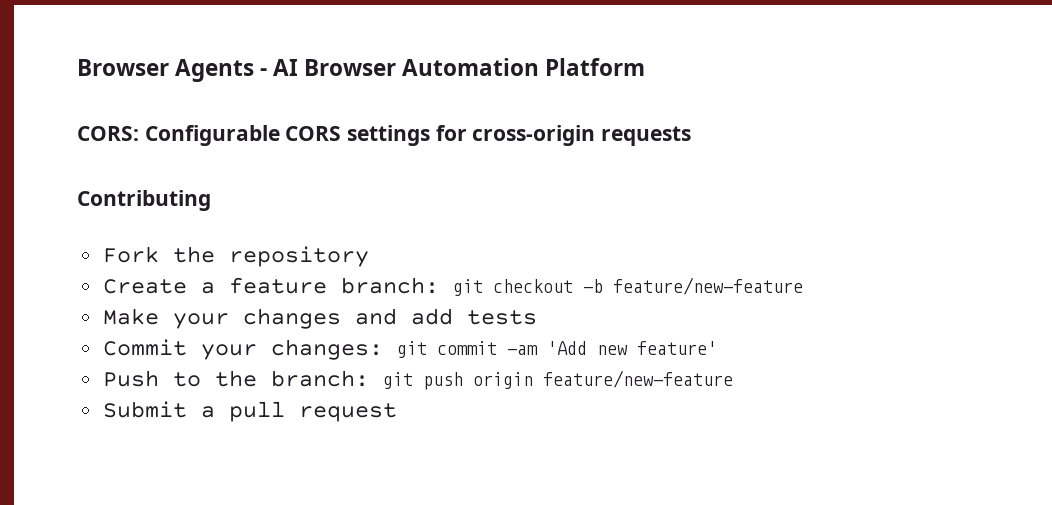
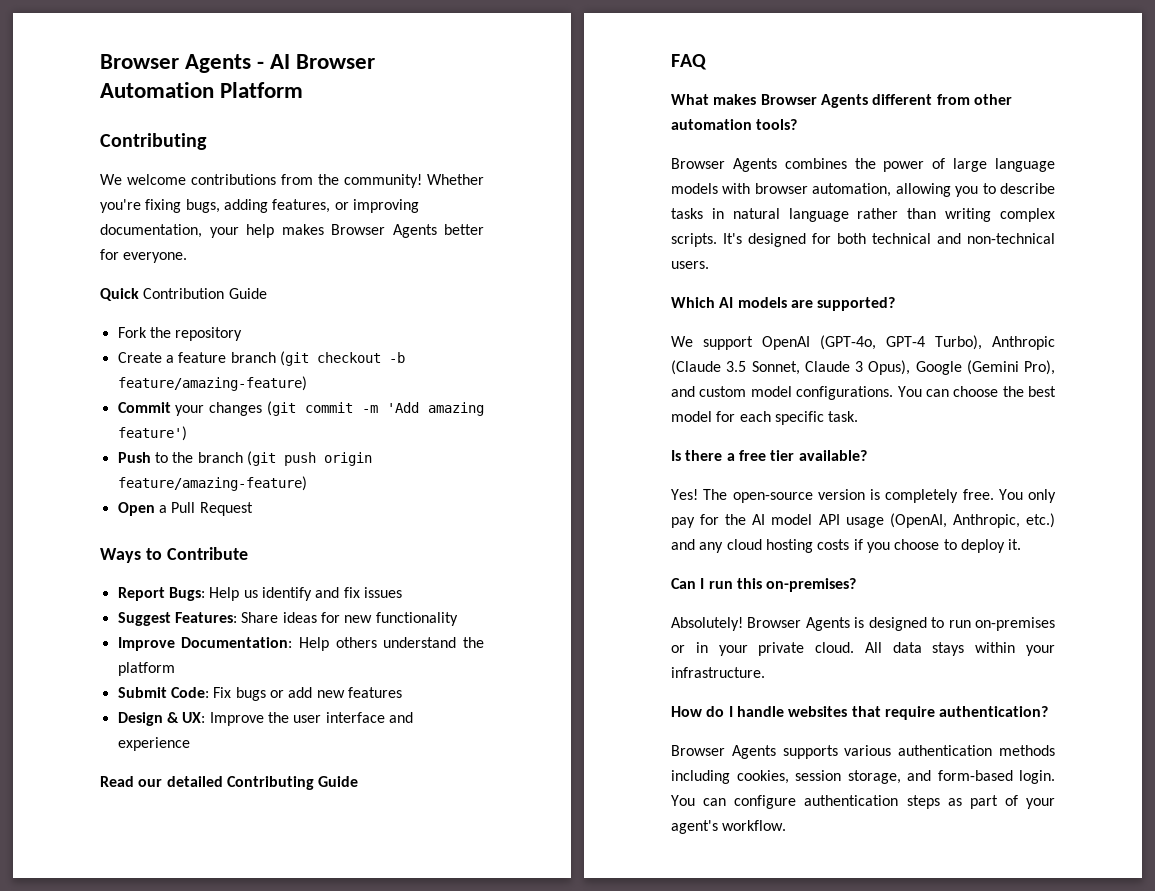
[77,125,692,146] [77,190,211,211] CORS: Configurable CORS settings for cross-origin requests // Contributing -> [100,133,207,150] [100,174,484,188] [100,199,419,213] [100,224,484,238] [100,249,188,263] [100,288,267,301] Contributing // We welcome contributions from the community! Whether you're fixing bugs, adding features, or improving documentation, your help makes Browser Agents better for everyone. // Quick Contribution Guide
[340,277,803,296] [102,308,537,329] [102,339,717,360] [102,370,733,390] [102,401,397,422] branch: git checkout -b feature/new-feature // Make your changes and add tests // Commit your changes: git commit -am 'Add new feature' // Push to the branch: git push origin feature/new-feature // Submit a pull request -> [230,351,405,366] [117,376,307,391] [117,401,484,416] [117,426,187,441] [117,451,372,466] [117,476,307,491] [117,502,253,516] [100,547,248,563] [117,587,402,601] [117,612,458,626] [117,637,484,651] [117,662,175,676] [117,687,402,701] [117,712,413,726] [117,737,190,751] [100,776,359,790] [671,54,707,70] [671,94,1012,108] [671,119,798,130] [671,158,1055,172] [671,183,1055,197] [671,208,1055,222] [671,233,1055,247] [671,261,709,269] [671,297,896,311] [671,335,1055,350] [671,360,1055,375] [671,386,1056,400] [671,411,859,425] [671,450,867,461] [671,489,1056,503] [671,513,1055,528] [671,539,1022,553] [671,578,857,592] [671,617,1055,631] [671,642,1055,656] [671,667,765,678] [671,706,1049,720] [671,745,1055,759] [671,770,1055,784] [671,795,1055,809] [671,820,787,834] branch (git checkout -b feature/amazing-feature) // Commit your changes (git commit -m 'Add amazing feature') // Push to the branch (git push origin feature/amazing-feature) // Open a Pull Request // Ways to Contribute // Report Bugs: Help us identify and fix issues // Suggest Features: Share ideas for new functionality // Improve Documentation: Help others understand the platform // Submit Code: Fix bugs or add new features // Design & UX: Improve the user interface and experience // Read our detailed Contributing Guide // FAQ // What makes Browser Agents different from other automation tools? // Browser Agents combines the power of large language models with browser automation, allowing you to describe tasks in natural language rather than writing complex scripts. It's designed for both technical and non-technical users. // Which AI models are supported? // We support OpenAI (GPT-4o, GPT-4 Turbo), Anthropic (Claude 3.5 Sonnet, Claude 3 Opus), Google (Gemini Pro), and custom model configurations. You can choose the best model for each specific task. // Is there a free tier available? // Yes! The open-source version is completely free. You only pay for the AI model API usage (OpenAI, Anthropic, etc.) and any cloud hosting costs if you choose to deploy it. // Can I run this on-premises? // Absolutely! Browser Agents is designed to run on-premises or in your private cloud. All data stays within your infrastructure. // How do I handle websites that require authentication? // Browser Agents supports various authentication methods including cookies, session storage, and form-based login. You can configure authentication steps as part of your agent's workflow.

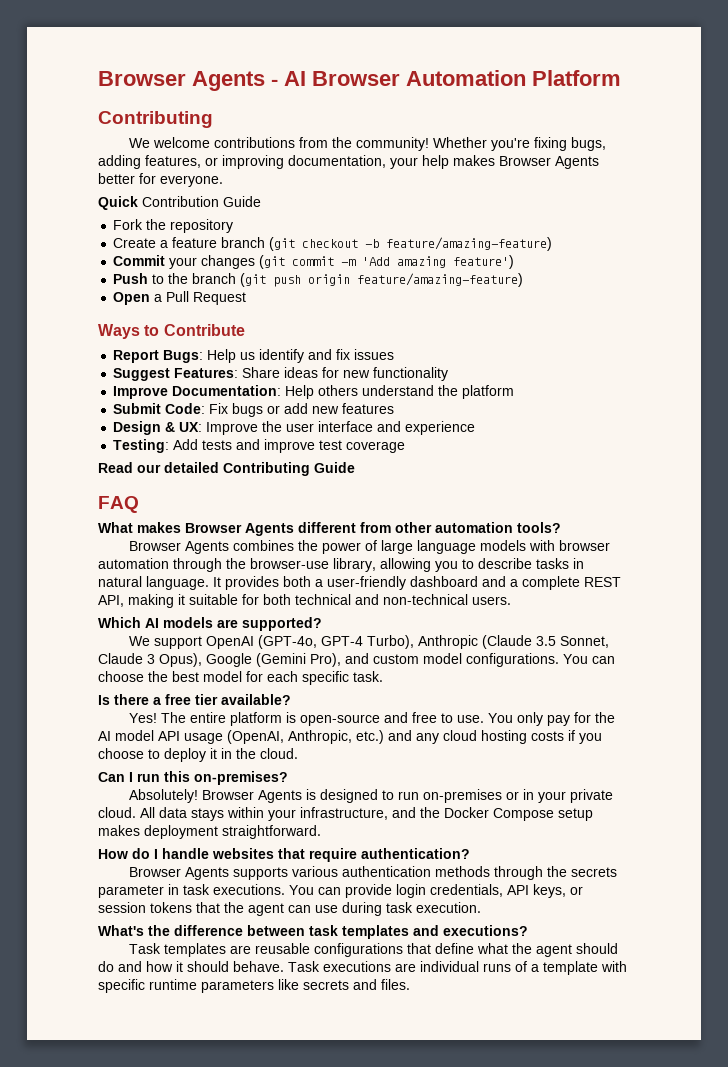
(190, 744) none -> [113,439,406,453] // Testing: Add tests and improve test coverage
[812,183,892,197] automation, -> [98,558,376,572] automation through the browser-use library,
[788,208,1055,222] [671,233,806,247] language rather than writing complex scripts. It's designed -> [146,576,621,590] [98,594,238,608] language. It provides both a user-friendly dashboard and a complete REST API, making it suitable
[732,489,994,503] open-source version is completely free. -> [189,712,484,726] entire platform is open-source and free to use.
[1008,539,1022,550] it. -> [210,748,298,759] it in the cloud.
[671,667,765,678] infrastructure. -> [300,807,593,821] [98,825,321,839] infrastructure, and the Docker Compose setup makes deployment straightforward.
[671,770,1055,784] [671,795,1055,809] [671,820,787,834] including cookies, session storage, and form-based login. You can configure authentication steps as part of your agent's workflow. -> [493,866,617,880] [98,884,583,898] [98,902,481,916] [98,925,528,939] [128,943,618,957] [98,961,627,975] [98,979,410,993] through the secrets parameter in task executions. You can provide login credentials, API keys, or session tokens that the agent can use during task execution. // What's the difference between task templates and executions? // Task templates are reusable configurations that define what the agent should do and how it should behave. Task executions are individual runs of a template with specific runtime parameters like secrets and files.

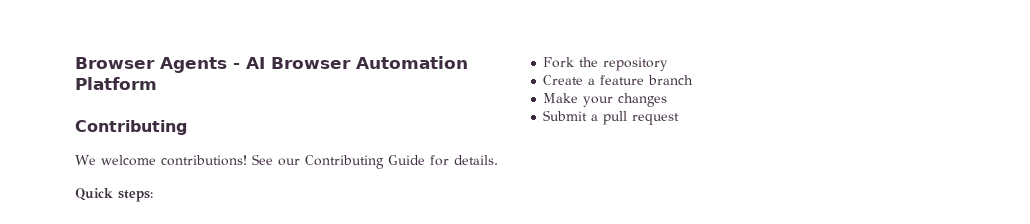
[213,137,606,151] [98,155,599,169] [98,173,223,187] contributions from the community! Whether you're fixing bugs, adding features, or improving documentation, your help makes Browser Agents better for everyone. -> [161,154,498,169] contributions! See our Contributing Guide for details.
[142,196,261,207] Contribution Guide -> [118,190,153,202] steps:
[269,237,553,251] [113,255,515,269] [113,273,524,287] [113,291,247,305] [98,324,245,339] [113,349,395,363] [113,367,449,381] [113,385,515,399] [113,403,395,417] [113,421,476,435] [113,439,406,453] [98,462,355,476] [98,496,139,513] [98,522,561,536] [128,540,610,554] [98,558,584,572] [98,576,621,590] [98,594,511,608] [98,617,322,631] [128,635,609,649] [98,653,615,667] [98,671,383,685] [98,694,291,705] [128,712,615,726] [98,730,602,744] [98,748,298,762] [98,771,288,785] [128,789,613,803] [98,807,593,821] [98,825,321,839] [98,848,470,862] [128,866,617,880] [98,884,583,898] [98,902,481,916] [98,925,528,939] [128,943,618,957] [98,961,627,975] [98,979,410,993] (git checkout -b feature/amazing-feature) // Commit your changes (git commit -m 'Add amazing feature') // Push to the branch (git push origin feature/amazing-feature) // Open a Pull Request // Ways to Contribute // Report Bugs: Help us identify and fix issues // Suggest Features: Share ideas for new functionality // Improve Documentation: Help others understand the platform // Submit Code: Fix bugs or add new features // Design & UX: Improve the user interface and experience // Testing: Add tests and improve test coverage // Read our detailed Contributing Guide // FAQ // What makes Browser Agents different from other automation tools? // Browser Agents combines the power of large language models with browser automation through the browser-use library, allowing you to describe tasks in natural language. It provides both a user-friendly dashboard and a complete REST API, making it suitable for both technical and non-technical users. // Which AI models are supported? // We support OpenAI (GPT-4o, GPT-4 Turbo), Anthropic (Claude 3.5 Sonnet, Claude 3 Opus), Google (Gemini Pro), and custom model configurations. You can choose the best model for each specific task. // Is there a free tier available? // Yes! The entire platform is open-source and free to use. You only pay for the AI model API usage (OpenAI, Anthropic, etc.) and any cloud hosting costs if you choose to deploy it in the cloud. // Can I run this on-premises? // Absolutely! Browser Agents is designed to run on-premises or in your private cloud. All data stays within your infrastructure, and the Docker Compose setup makes deployment straightforward. // How do I handle websites that require authentication? // Browser Agents supports various authentication methods through the secrets parameter in task executions. You can provide login credentials, API keys, or session tokens that the agent can use during task execution. // What's the difference between task templates and executions? // Task templates are reusable configurations that define what the agent should do and how it should behave. Task executions are individual runs of a template with specific runtime parameters like secrets and files. -> [543,93,668,107] [543,110,680,125] // Make your changes // Submit a pull request

